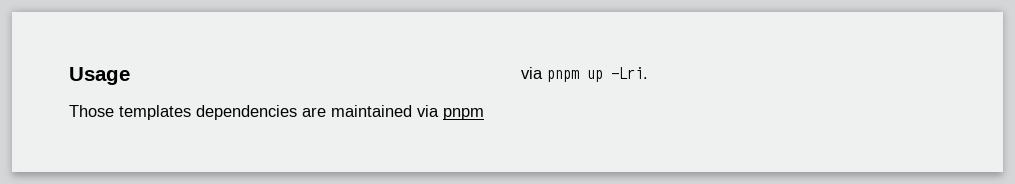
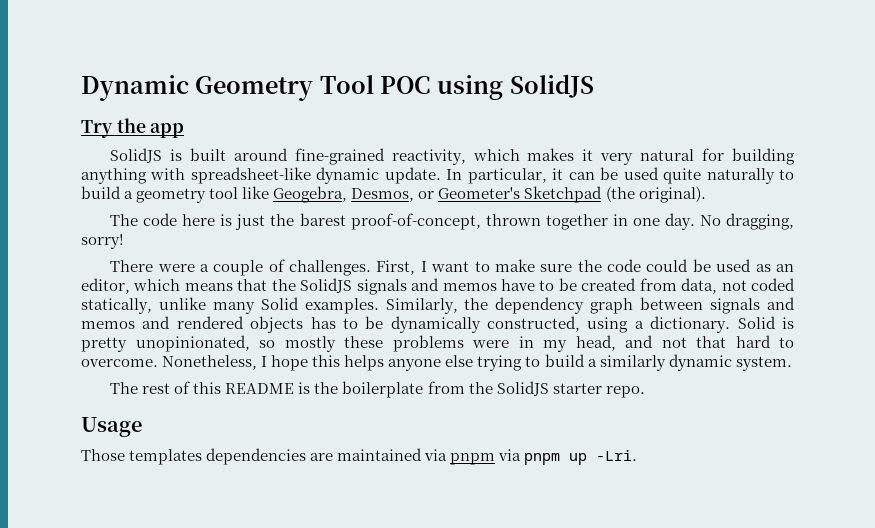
(69, 76) none -> [81,74,594,101] [81,118,185,138] [110,148,796,165] [81,167,794,184] [81,186,706,203] [110,213,794,230] [81,234,124,249] [110,259,795,276] [81,278,795,295] [81,297,795,314] [81,316,794,333] [81,335,794,352] [81,354,792,371] [110,381,645,398] Dynamic Geometry Tool POC using SolidJS // Try the app // SolidJS is built around fine-grained reactivity, which makes it very natural for building anything with spreadsheet-like dynamic update. In particular, it can be used quite naturally to build a geometry tool like Geogebra, Desmos, or Geometer's Sketchpad (the original). // The code here is just the barest proof-of-concept, thrown together in one day. No dragging, sorry! // There were a couple of challenges. First, I want to make sure the code could be used as an editor, which means that the SolidJS signals and memos have to be created from data, not coded statically, unlike many Solid examples. Similarly, the dependency graph between signals and memos and rendered objects has to be dynamically constructed, using a dictionary. Solid is pretty unopinionated, so mostly these problems were in my head, and not that hard to overcome. Nonetheless, I hope this helps anyone else trying to build a similarly dynamic system. // The rest of this README is the boilerplate from the SolidJS starter repo. //

